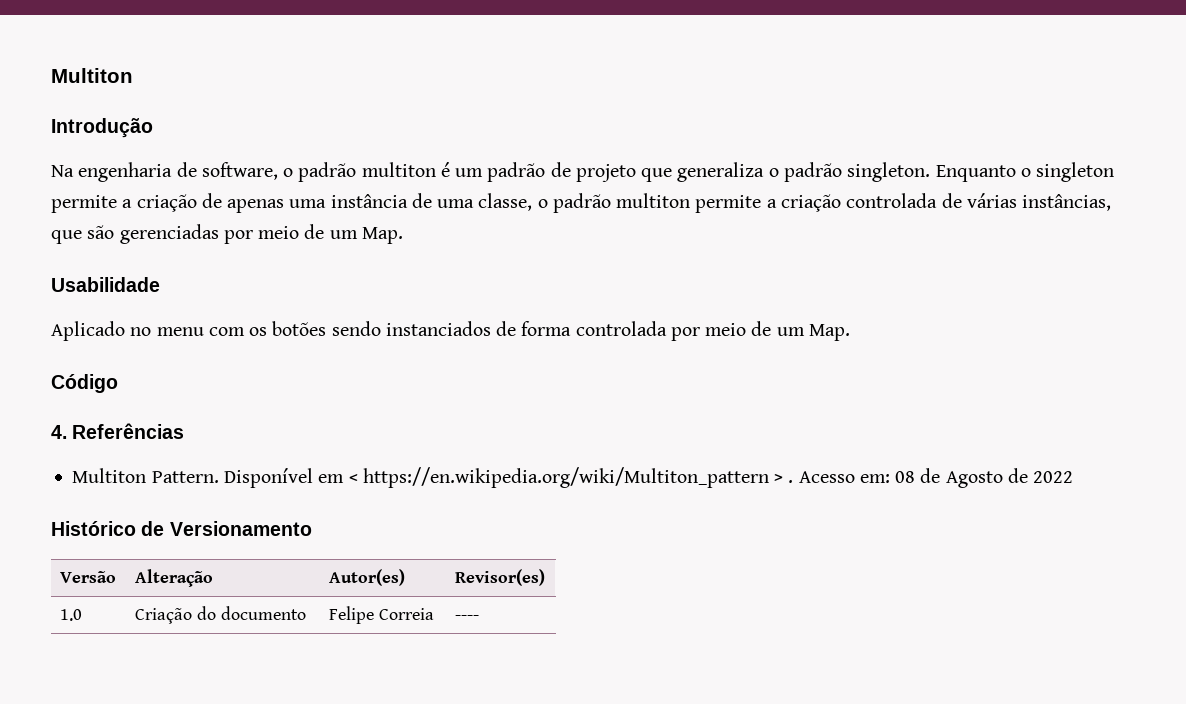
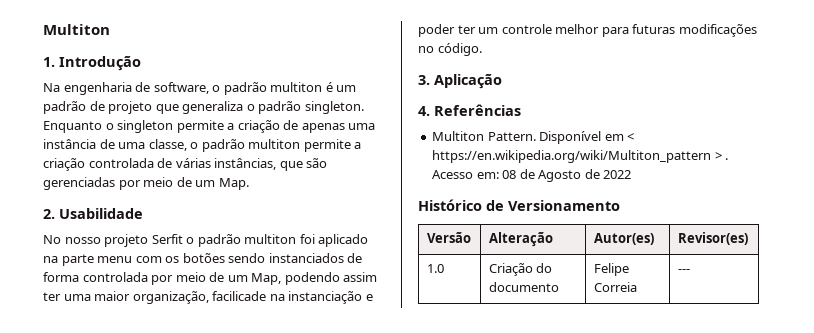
(133, 75) none -> [43,57,55,67] 1.
(403, 235) none -> [43,209,55,219] 2.
[51,321,152,341] Aplicado no -> [43,234,369,247] [43,254,94,266] No nosso projeto Serfit o padrão multiton foi aplicado na parte
[808,324,850,341] [51,374,118,393] Map. // Código -> [251,272,378,285] [43,291,373,304] [418,24,757,37] [418,43,482,56] [418,74,502,89] Map, podendo assim ter uma maior organização, facilicade na instanciação e poder ter um controle melhor para futuras modificações no código. // 3. Aplicação
[455,615,480,620] ---- -> [677,269,690,273] ---

